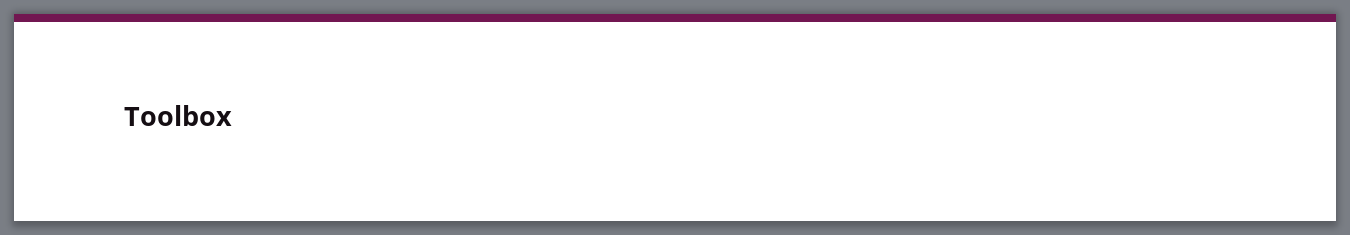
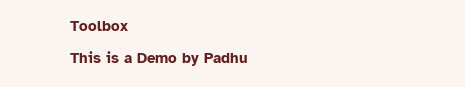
(232, 115) none -> [70,51,248,66] // This is a Demo by Padhu

